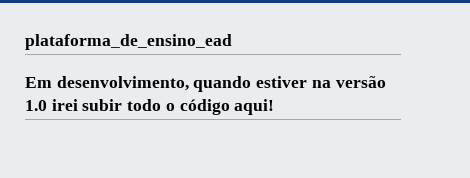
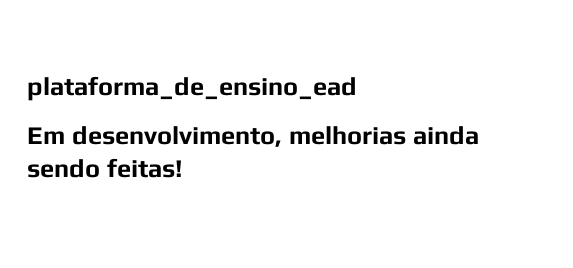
[193,76,386,92] [25,99,275,115] quando estiver na versão 1.0 irei subir todo o código aqui! -> [288,126,479,145] [27,158,183,178] melhorias ainda sendo feitas!

